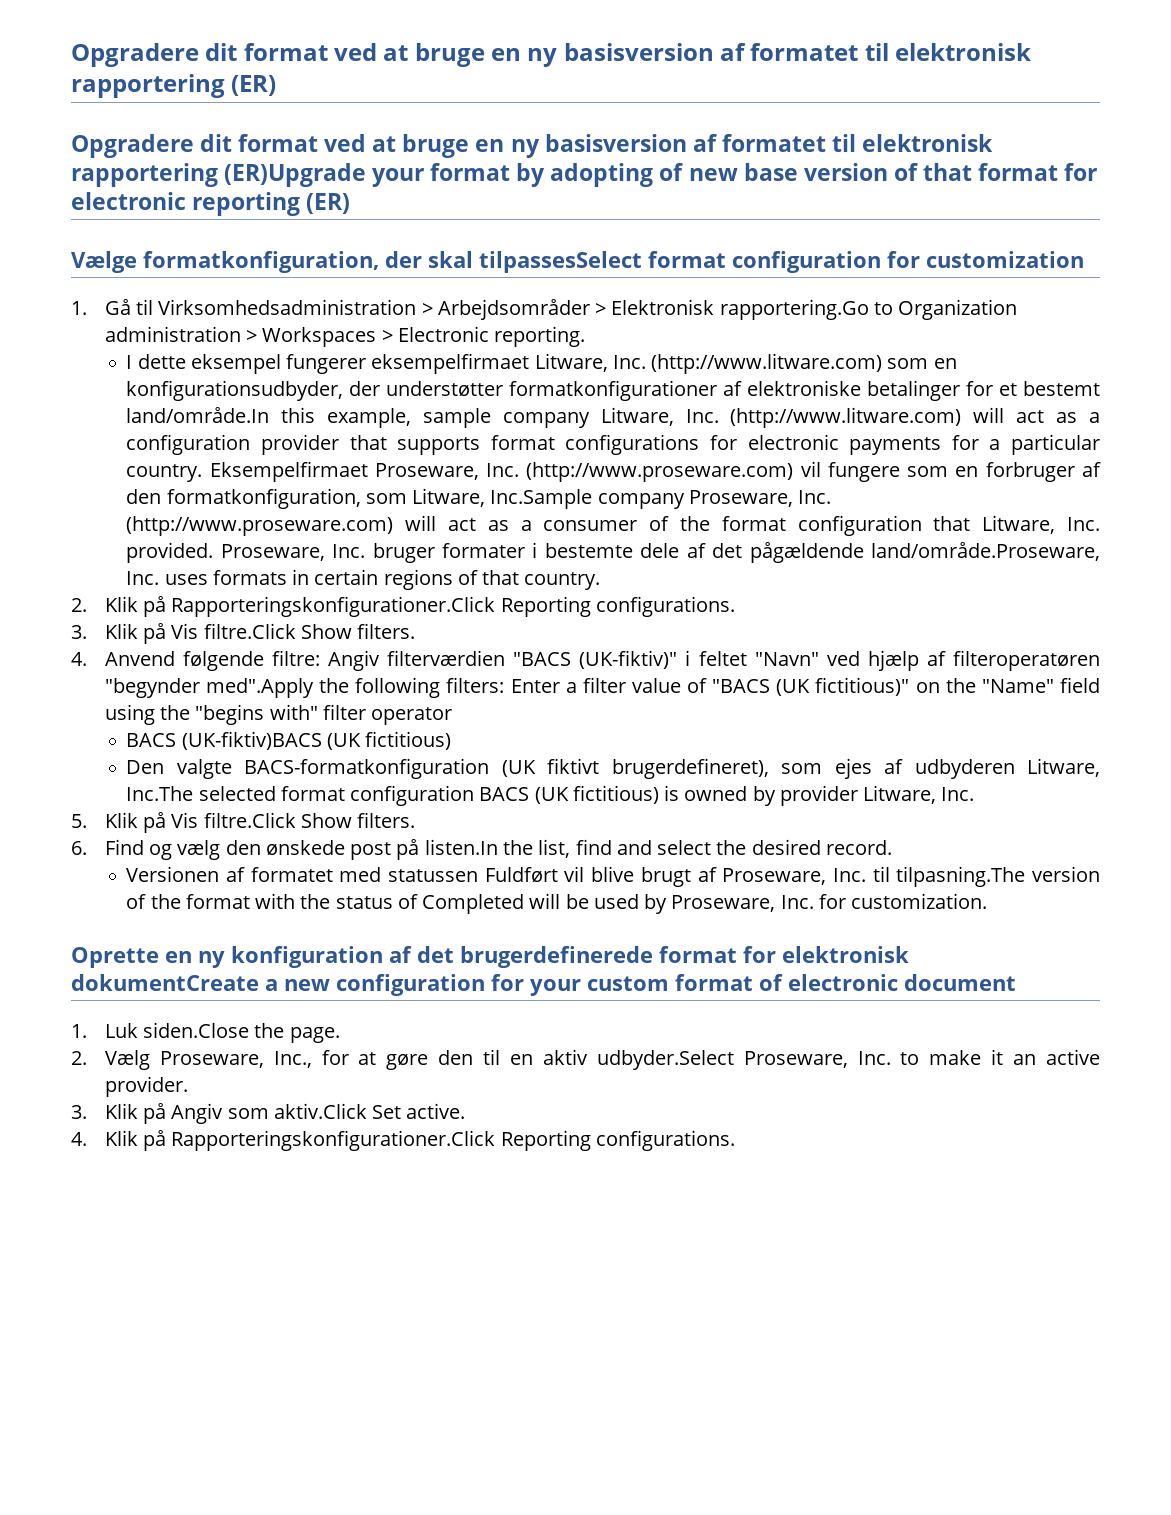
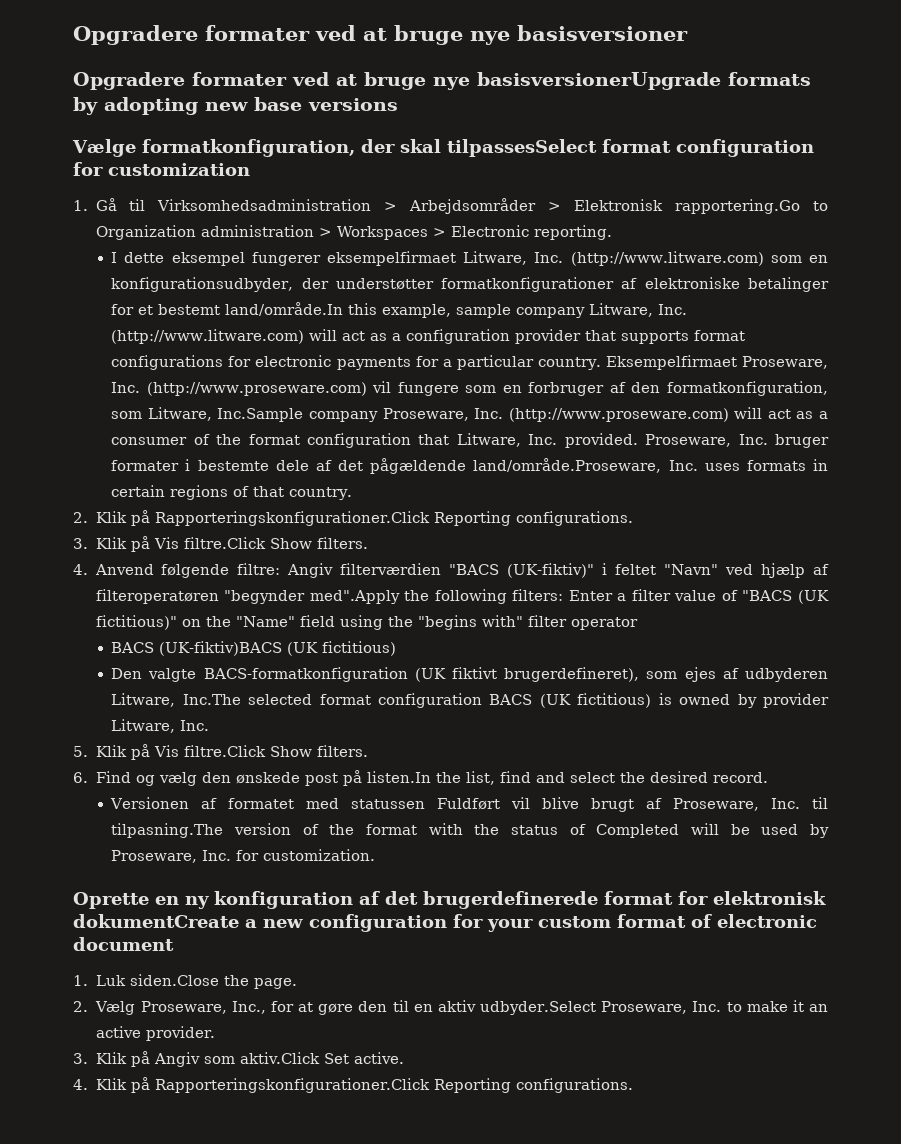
[71,43,1032,67] [71,74,277,98] [71,134,993,158] [71,163,511,187] Opgradere dit format ved at bruge en ny basisversion af formatet til elektronisk rapportering (ER) // Opgradere dit format ved at bruge en ny basisversion af formatet til elektronisk rapportering (ER)Upgrade your format -> [73,25,688,45] [73,72,811,90] Opgradere formater ved at bruge nye basisversioner // Opgradere formater ved at bruge nye basisversionerUpgrade formats
[659,163,684,181] of -> (198, 106) none
[803,163,1097,181] [71,192,351,216] version of that format for electronic reporting (ER) -> [308,98,398,111] versions

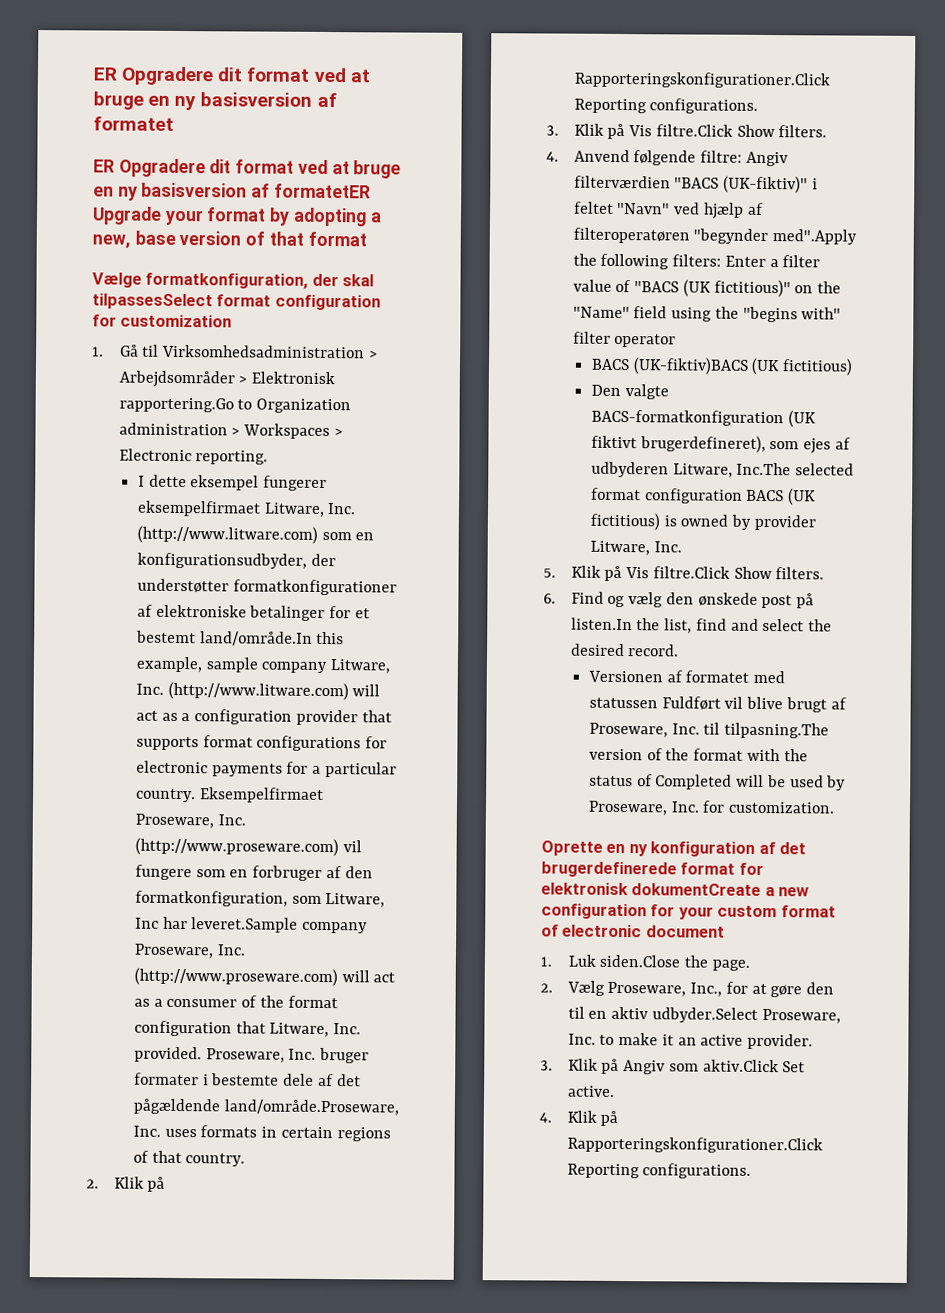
[73,25,688,45] [73,72,811,90] [73,97,398,115] Opgradere formater ved at bruge nye basisversioner // Opgradere formater ved at bruge nye basisversionerUpgrade formats by adopting new base versions -> [93,66,370,86] [93,91,337,111] [93,116,174,131] [93,158,402,179] [93,182,371,201] [92,206,382,227] [92,230,367,249] ER Opgradere dit format ved at bruge en ny basisversion af formatet // ER Opgradere dit format ved at bruge en ny basisversion af formatetER Upgrade your format by adopting a new, base version of that format
[217,408,304,422] Inc.Sample -> [135,916,299,933] Inc har leveret.Sample

